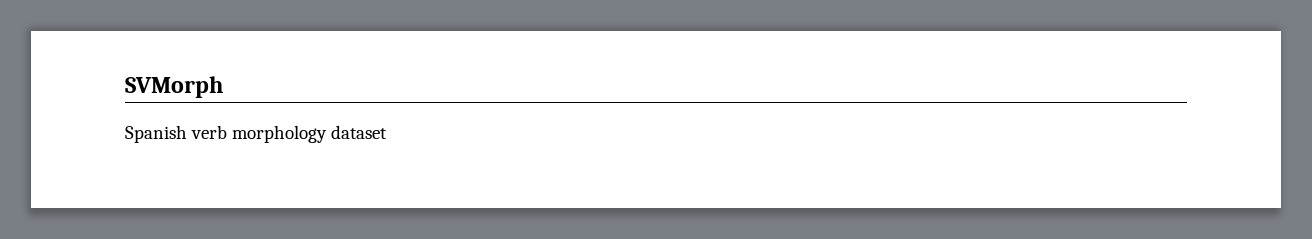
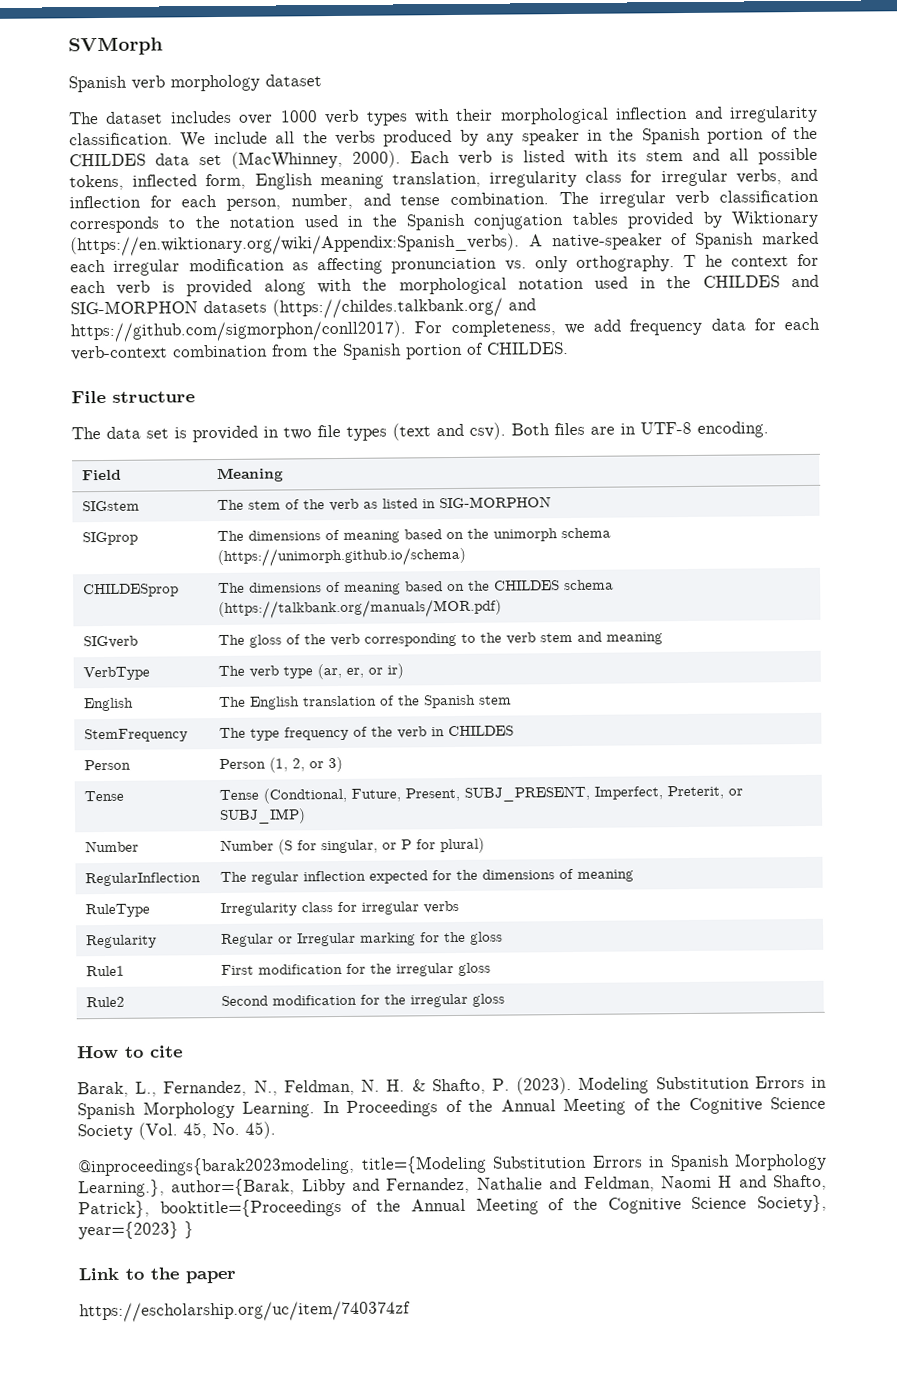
(388, 132) none -> [69,105,818,126] [69,126,818,148] [69,147,818,169] [69,168,818,191] [69,189,820,211] [69,210,819,234] [70,231,819,257] [70,253,819,276] [70,274,819,297] [70,297,536,319] [70,317,820,343] [71,342,569,361] [71,390,195,404] [71,421,769,443] [82,469,123,481] [217,467,285,483] [82,500,141,512] [217,496,552,512] [82,531,139,546] [217,527,612,543] [217,546,467,568] [83,583,180,598] [218,579,615,595] [218,598,503,620] [83,635,139,649] [218,631,664,648] [83,666,151,681] [218,663,405,680] [84,697,135,712] [219,694,513,710] [84,728,189,743] [219,725,515,741] [84,759,132,771] [219,756,344,773] [84,790,125,802] [219,785,744,804] [219,808,307,825] [85,840,140,853] [220,837,486,855] [85,872,202,887] [220,868,635,885] [85,903,151,918] [220,900,460,917] [86,934,158,949] [221,931,504,948] [86,965,126,977] [221,962,492,977] [86,996,126,1008] [221,993,506,1008] [77,1045,183,1059] [77,1076,827,1098] [77,1096,826,1120] [77,1121,276,1141] [77,1152,827,1177] [78,1174,828,1198] [78,1194,827,1219] [78,1221,194,1240] [78,1267,237,1284] [79,1300,411,1323] // The dataset includes over 1000 verb types with their morphological inflection and irregularity classification. We include all the verbs produced by any speaker in the Spanish portion of the CHILDES data set (MacWhinney, 2000). Each verb is listed with its stem and all possible tokens, inflected form, English meaning translation, irregularity class for irregular verbs, and inflection for each person, number, and tense combination. The irregular verb classification corresponds to the notation used in the Spanish conjugation tables provided by Wiktionary (https://en.wiktionary.org/wiki/Appendix:Spanish_verbs). A native-speaker of Spanish marked each irregular modification as affecting pronunciation vs. only orthography. T he context for each verb is provided along with the morphological notation used in the CHILDES and SIG-MORPHON datasets (https://childes.talkbank.org/ and https://github.com/sigmorphon/conll2017). For completeness, we add frequency data for each verb-context combination from the Spanish portion of CHILDES. // File structure // The data set is provided in two file types (text and csv). Both files are in UTF-8 encoding. // Field | Meaning // SIGstem | The stem of the verb as listed in SIG-MORPHON // SIGprop | The dimensions of meaning based on the unimorph schema (https://unimorph.github.io/schema) // CHILDESprop | The dimensions of meaning based on the CHILDES schema (https://talkbank.org/manuals/MOR.pdf) // SIGverb | The gloss of the verb corresponding to the verb stem and meaning // VerbType | The verb type (ar, er, or ir) // English | The English translation of the Spanish stem // StemFrequency | The type frequency of the verb in CHILDES // Person | Person (1, 2, or 3) // Tense | Tense (Condtional, Future, Present, SUBJ_PRESENT, Imperfect, Preterit, or SUBJ_IMP) // Number | Number (S for singular, or P for plural) // RegularInflection | The regular inflection expected for the dimensions of meaning // RuleType | Irregularity class for irregular verbs // Regularity | Regular or Irregular marking for the gloss // Rule1 | First modification for the irregular gloss // Rule2 | Second modification for the irregular gloss // How to cite // Barak, L., Fernandez, N., Feldman, N. H. & Shafto, P. (2023). Modeling Substitution Errors in Spanish Morphology Learning. In Proceedings of the Annual Meeting of the Cognitive Science Society (Vol. 45, No. 45). // @inproceedings{barak2023modeling, title={Modeling Substitution Errors in Spanish Morphology Learning.}, author={Barak, Libby and Fernandez, Nathalie and Feldman, Naomi H and Shafto, Patrick}, booktitle={Proceedings of the Annual Meeting of the Cognitive Science Society}, year={2023} } // Link to the paper // https://escholarship.org/uc/item/740374zf

